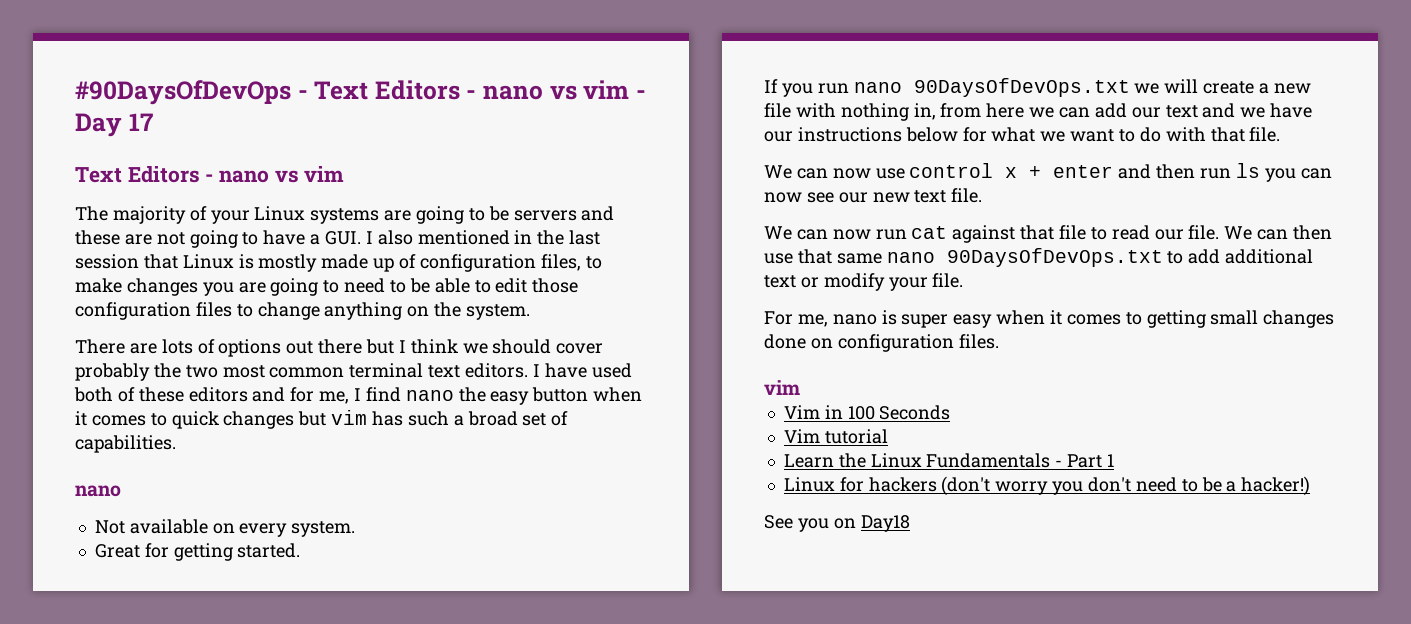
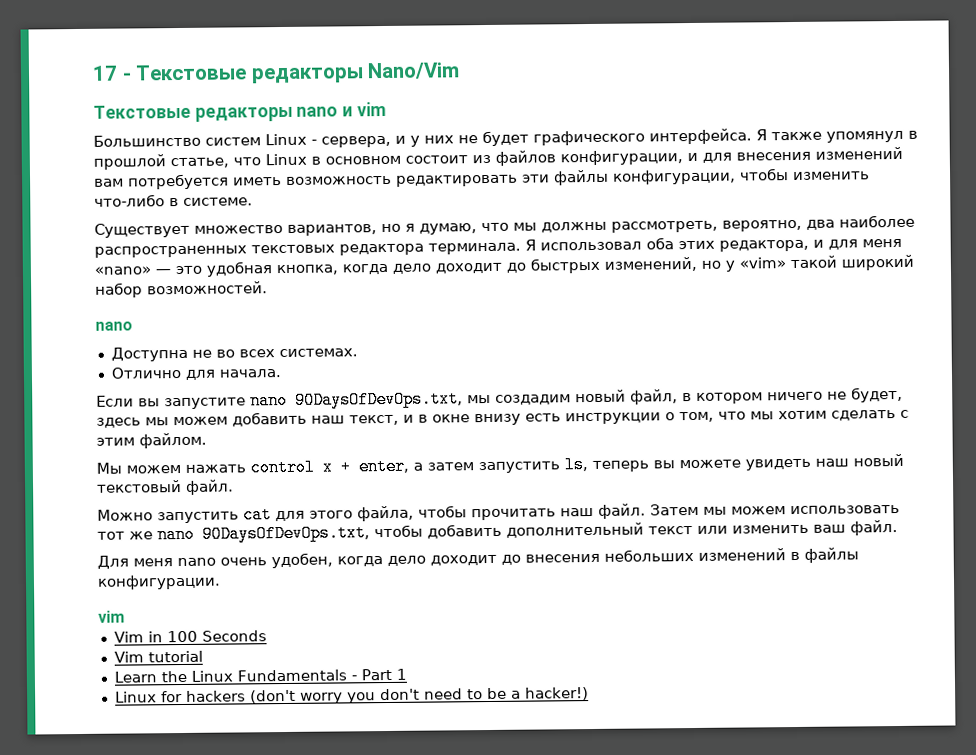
[75,80,646,105] [75,113,153,137] [75,166,345,183] [75,206,615,224] [75,230,601,248] [75,254,602,272] [75,278,579,296] [75,302,531,320] [75,339,604,357] [75,363,632,381] [74,387,643,405] [75,410,569,429] [75,435,176,453] [75,485,121,497] [94,519,356,537] [94,543,301,561] [764,78,1311,97] [764,103,1313,121] [764,127,1281,142] [764,163,1332,182] [764,188,983,203] [764,225,1333,243] [764,248,1314,267] [764,273,964,291] [764,310,1335,328] [764,334,999,352] #90DaysOfDevOps - Text Editors - nano vs vim - Day 17 // Text Editors - nano vs vim // The majority of your Linux systems are going to be servers and these are not going to have a GUI. I also mentioned in the last session that Linux is mostly made up of configuration files, to make changes you are going to need to be able to edit those configuration files to change anything on the system. // There are lots of options out there but I think we should cover probably the two most common terminal text editors. I have used both of these editors and for me, I find nano the easy button when it comes to quick changes but vim has such a broad set of capabilities. // nano // Not available on every system. // Great for getting started. // If you run nano 90DaysOfDevOps.txt we will create a new file with nothing in, from here we can add our text and we have our instructions below for what we want to do with that file. // We can now use control x + enter and then run ls you can now see our new text file. // We can now run cat against that file to read our file. We can then use that same nano 90DaysOfDevOps.txt to add additional text or modify your file. // For me, nano is super easy when it comes to getting small changes done on configuration files. -> [92,62,461,84] [93,101,387,122] [93,128,918,148] [93,146,903,170] [94,168,870,190] [94,194,253,207] [94,214,915,238] [94,237,902,258] [94,254,914,277] [95,281,268,298] [95,321,133,331] [110,346,358,362] [110,367,281,380] [96,386,903,410] [96,409,909,428] [96,432,207,449] [96,453,904,477] [96,479,234,495] [97,503,900,524] [97,520,898,544] [97,547,859,569] [97,574,221,590] 17 - Текстовые редакторы Nano/Vim // Текстовые редакторы nano и vim // Большинство систем Linux - сервера, и у них не будет графического интерфейса. Я также упомянул в прошлой статье, что Linux в основном состоит из файлов конфигурации, и для внесения изменений вам потребуется иметь возможность редактировать эти файлы конфигурации, чтобы изменить что-либо в системе. // Существует множество вариантов, но я думаю, что мы должны рассмотреть, вероятно, два наиболее распространенных текстовых редактора терминала. Я использовал оба этих редактора, и для меня «nano» — это удобная кнопка, когда дело доходит до быстрых изменений, но у «vim» такой широкий набор возможностей. // nano // Доступна не во всех системах. // Отлично для начала. // Если вы запустите nano 90DaysOfDevOps.txt, мы создадим новый файл, в котором ничего не будет, здесь мы можем добавить наш текст, и в окне внизу есть инструкции о том, что мы хотим сделать с этим файлом. // Мы можем нажать control x + enter, а затем запустить ls, теперь вы можете увидеть наш новый текстовый файл. // Можно запустить cat для этого файла, чтобы прочитать наш файл. Затем мы можем использовать тот же nano 90DaysOfDevOps.txt, чтобы добавить дополнительный текст или изменить ваш файл. // Для меня nano очень удобен, когда дело доходит до внесения небольших изменений в файлы конфигурации.
[764,515,910,532] // See you on Day18 -> (589, 694) none

